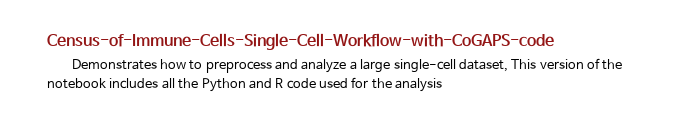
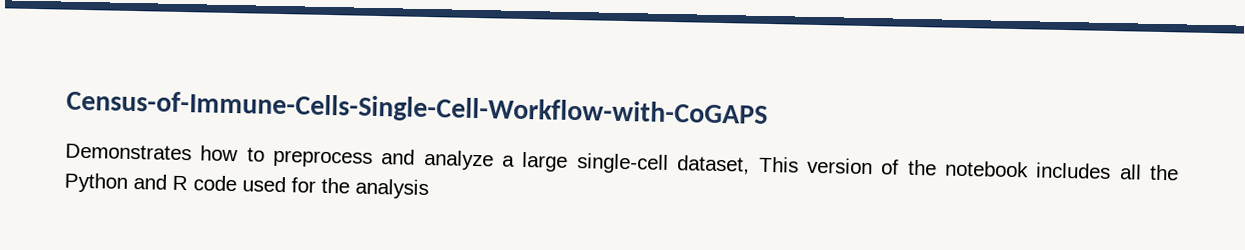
[47,33,554,50] Census-of-Immune-Cells-Single-Cell-Workflow-with-CoGAPS-code -> [66,89,768,128] Census-of-Immune-Cells-Single-Cell-Workflow-with-CoGAPS

